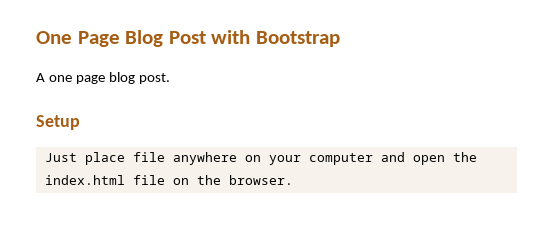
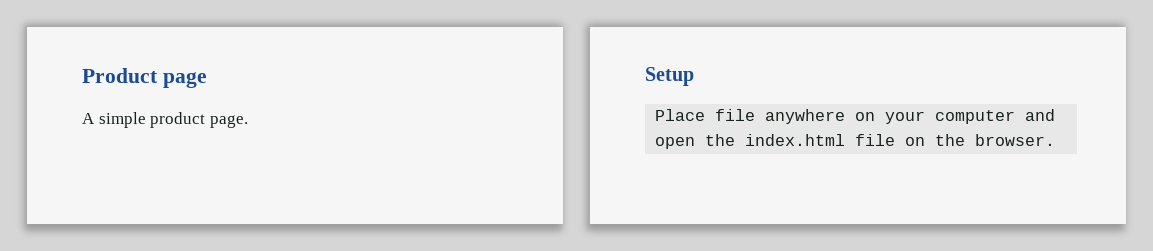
[36,30,340,47] [36,72,170,84] One Page Blog Post with Bootstrap // A one page blog post. -> [82,68,207,88] [82,112,248,128] Product page // A simple product page.
[44,152,125,165] Just place -> [655,109,706,121] Place

